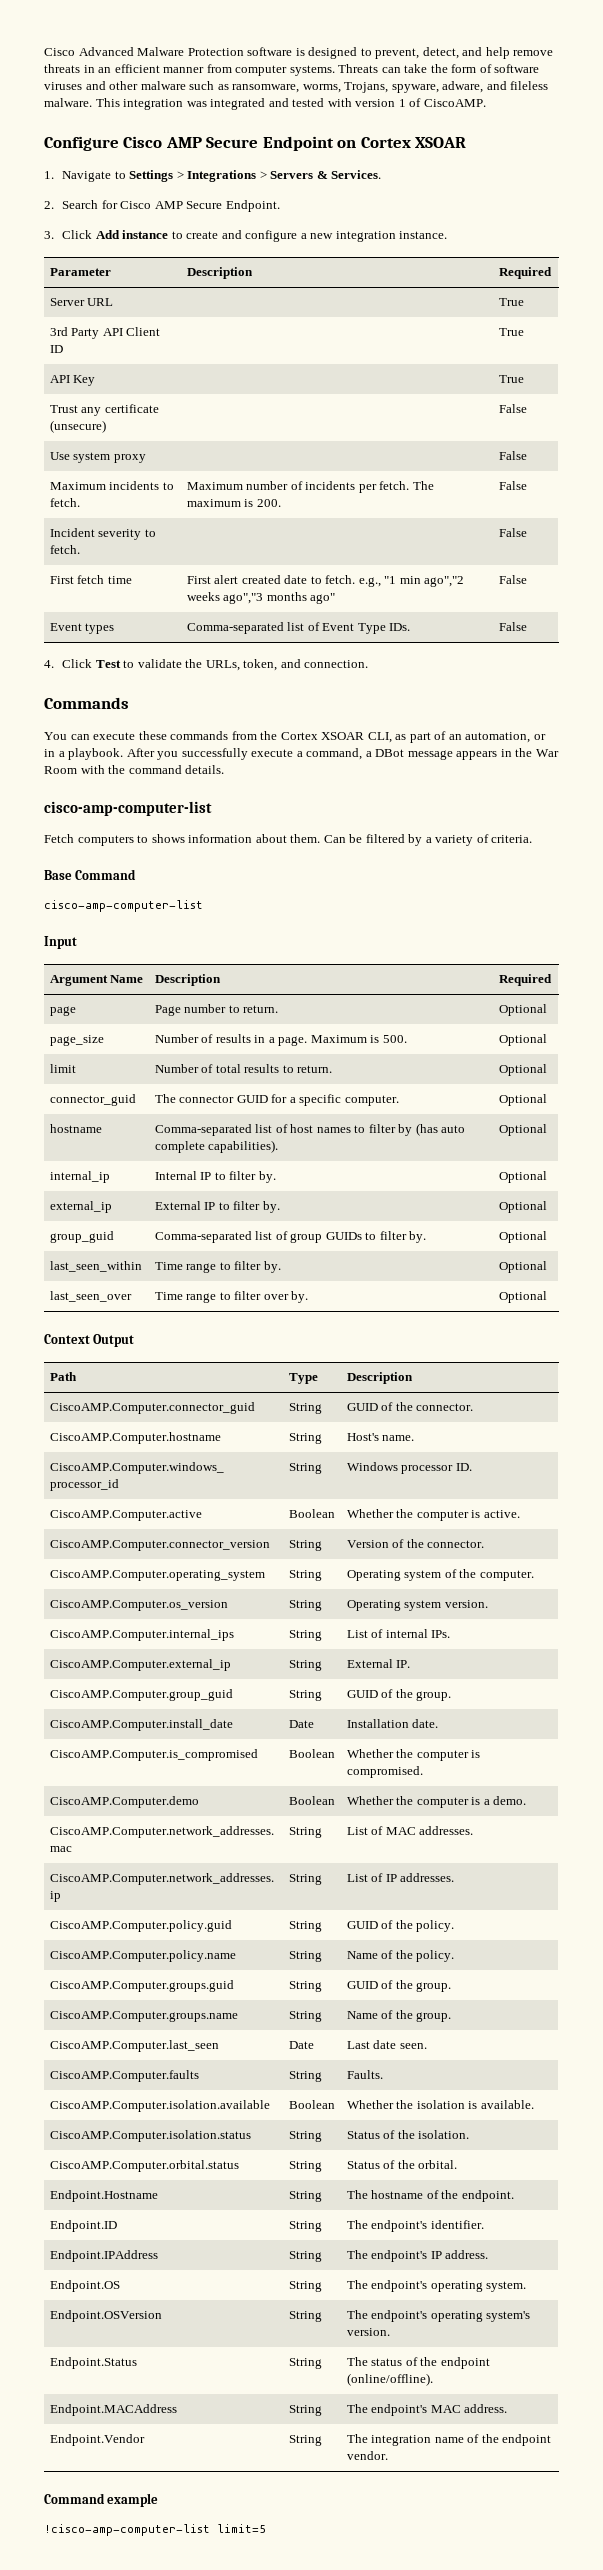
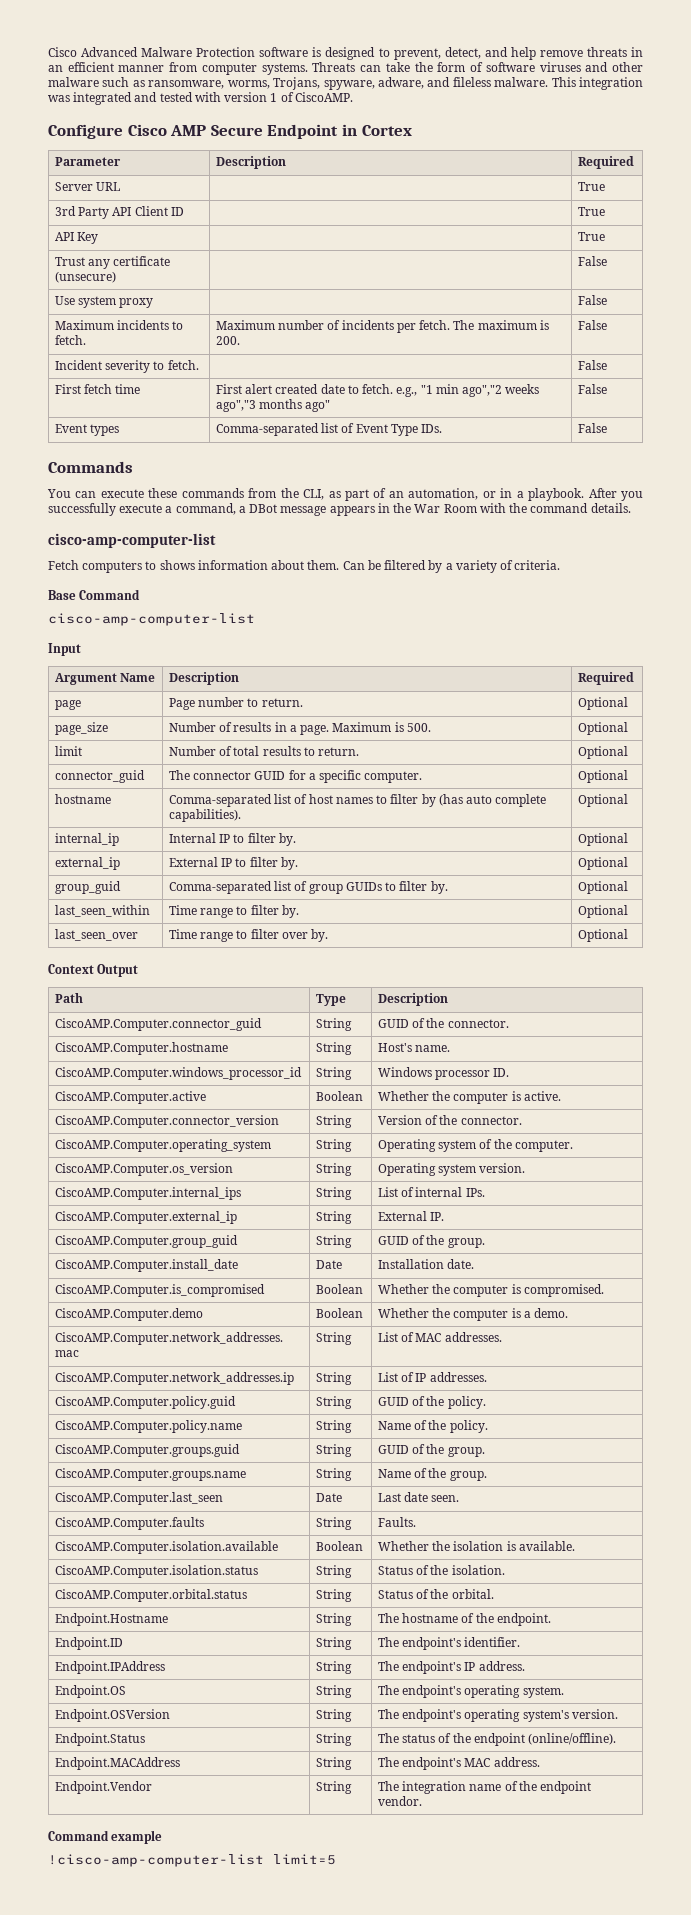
[337,137,467,148] [44,170,382,182] [44,200,280,212] [44,230,448,242] on Cortex XSOAR // 1. Navigate to Settings > Integrations > Servers & Services. // 2. Search for Cisco AMP Secure Endpoint. // 3. Click Add instance to create and configure a new integration instance. -> [341,124,412,136] in Cortex
[44,659,369,671] // 4. Click Test to validate the URLs, token, and connection. -> (607, 428) none
[280,732,365,740] Cortex XSOAR -> (299, 493) none

